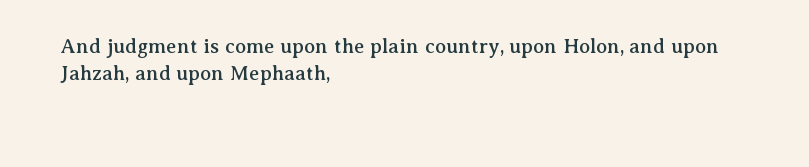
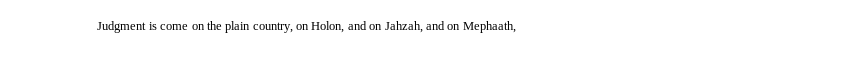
[60,38,198,58] And judgment -> [97,21,147,33] Judgment
[280,43,329,58] upon -> [191,24,205,30] on
[509,43,558,58] upon -> [296,24,310,30] on
[670,43,719,58] upon -> [369,24,383,30] on
[176,70,225,85] upon -> [447,24,461,30] on

